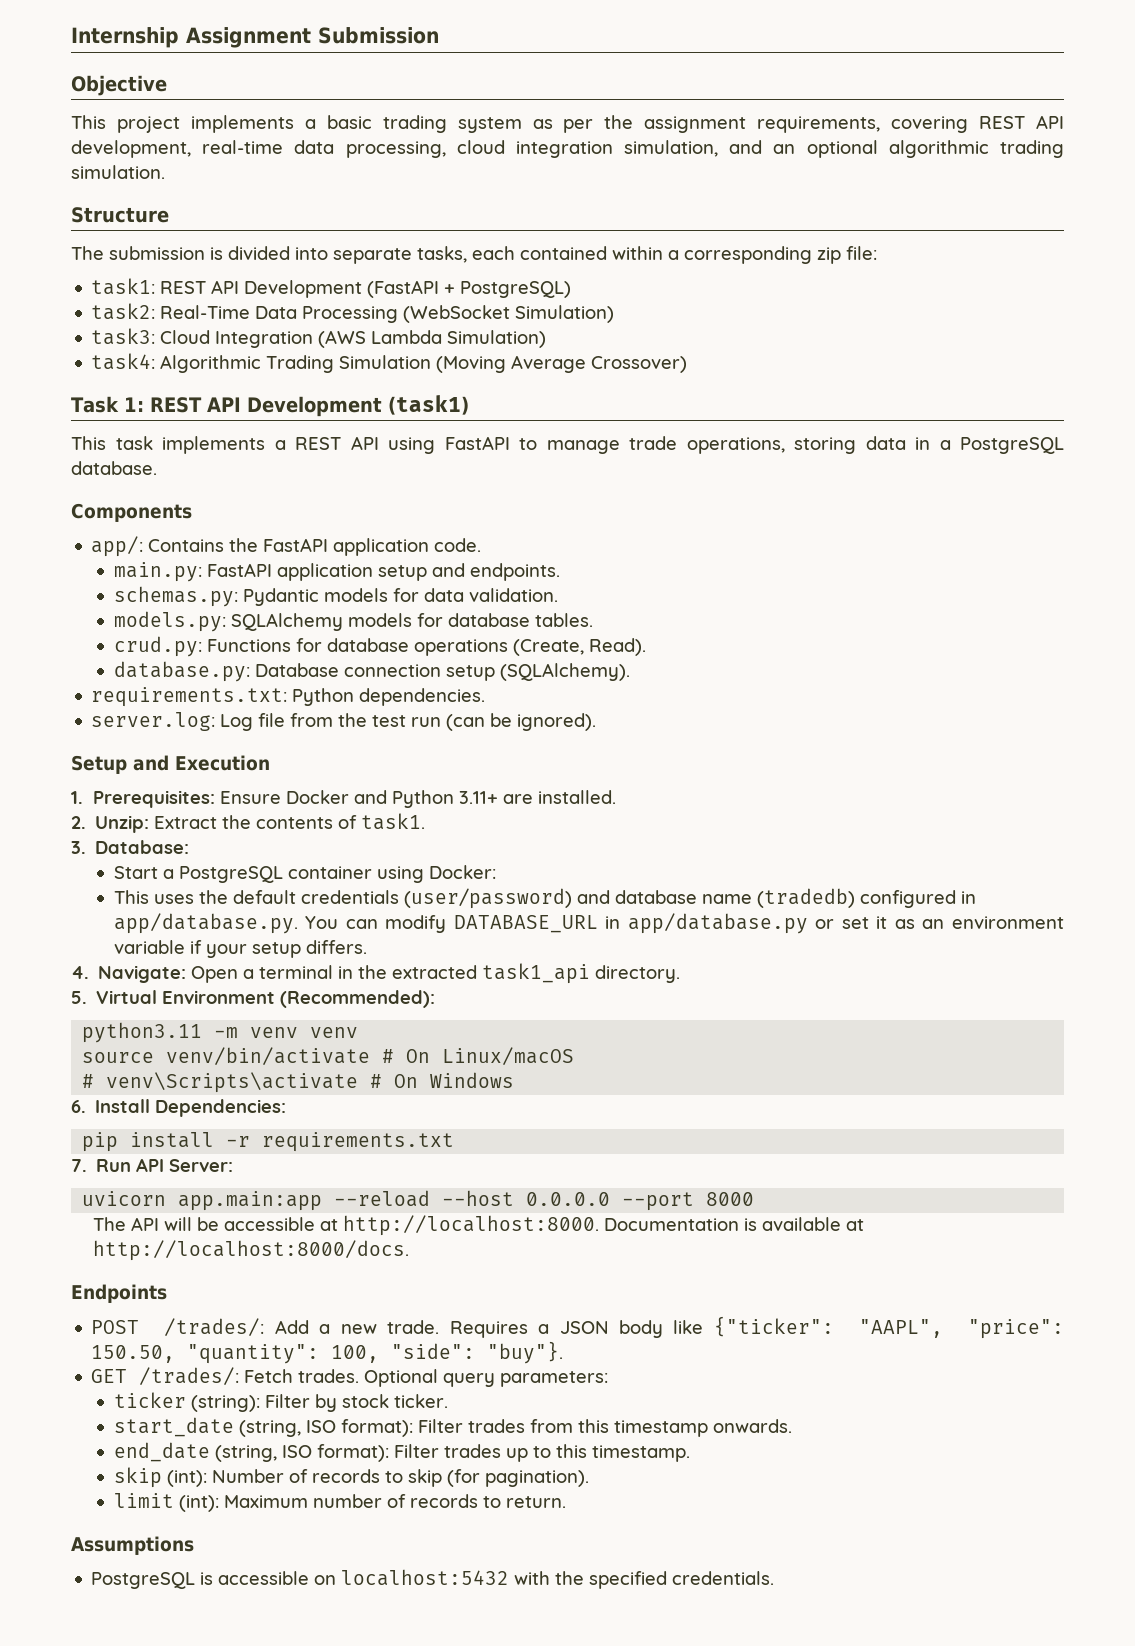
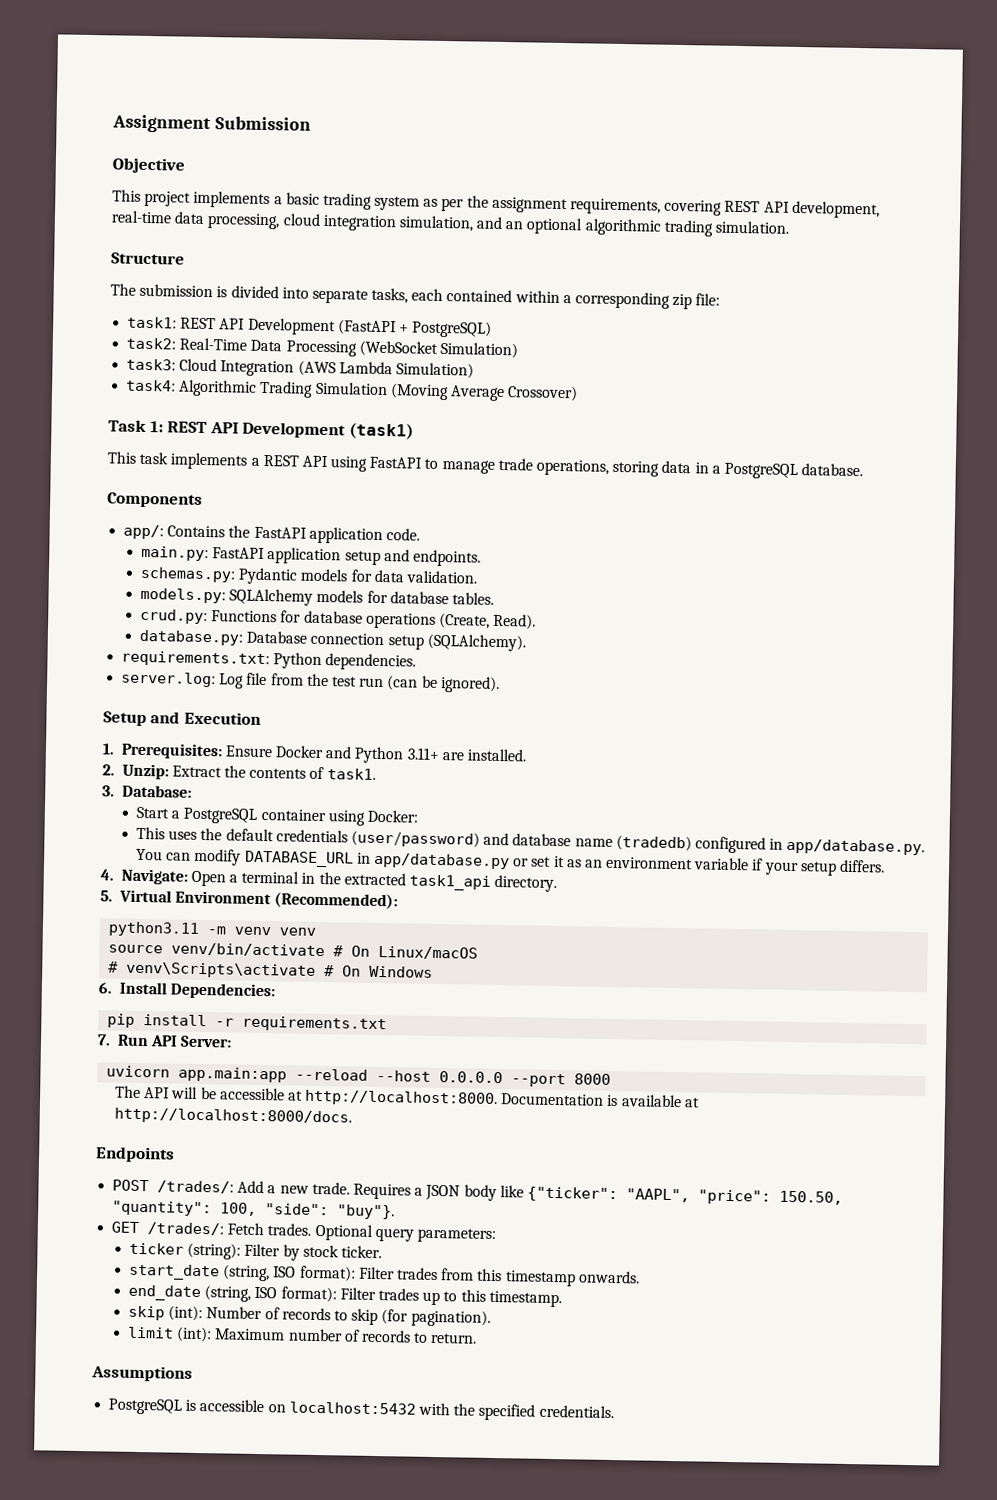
[71,27,179,48] Internship -> (112, 124) none

